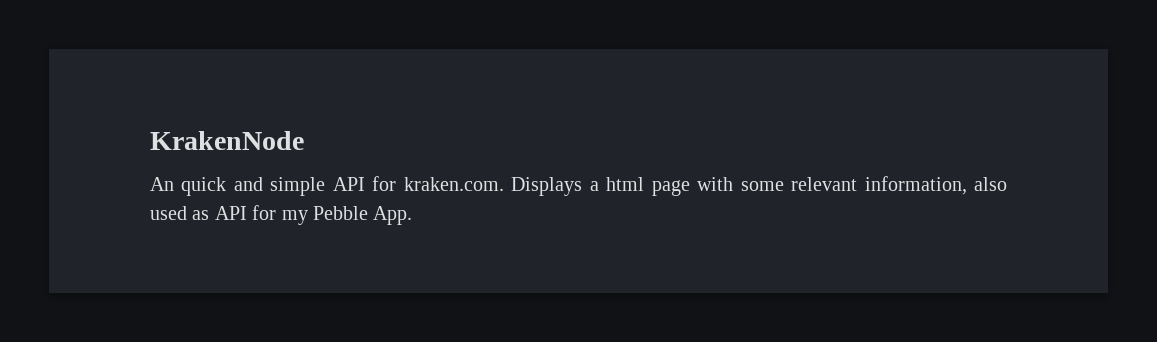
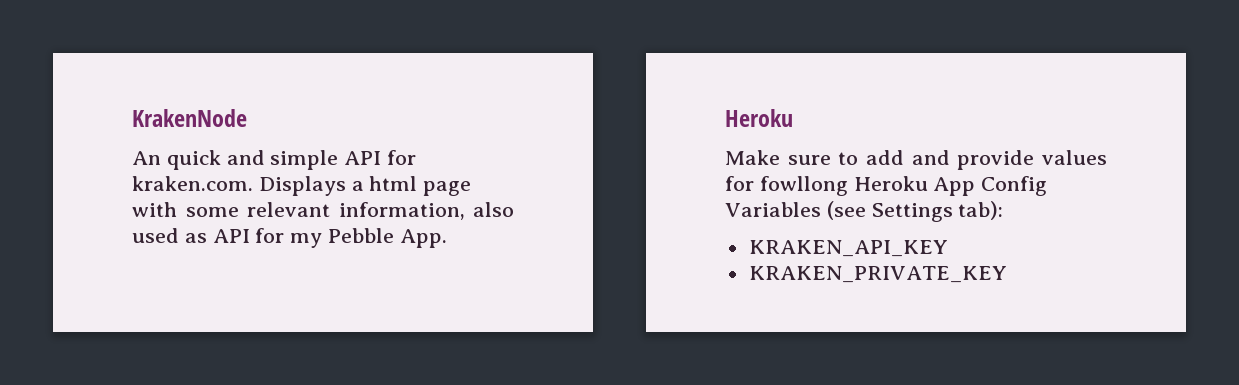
(413, 215) none -> [725,109,793,127] [725,150,1107,170] [725,176,1048,196] [725,201,1004,222] [748,240,948,257] [748,266,1007,283] // Heroku // Make sure to add and provide values for fowllong Heroku App Config Variables (see Settings tab): // KRAKEN_API_KEY // KRAKEN_PRIVATE_KEY

